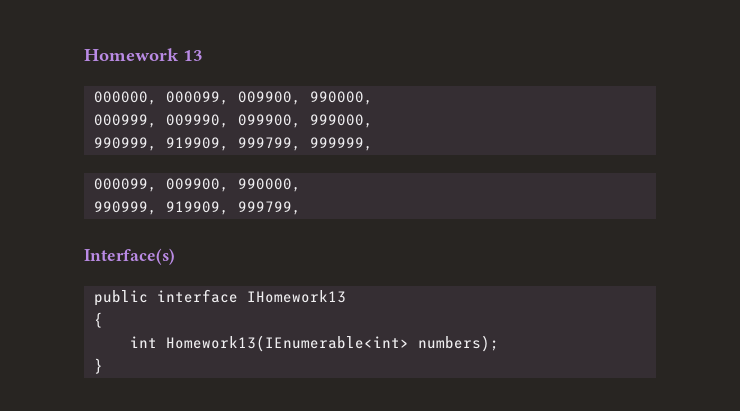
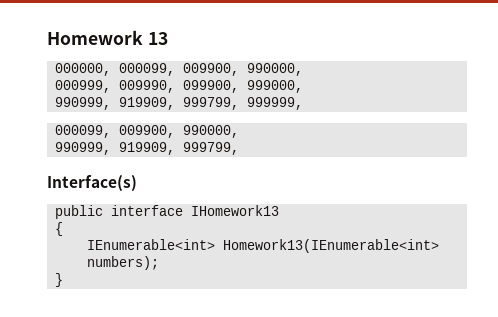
[129,336,157,348] int -> [86,239,215,250] IEnumerable<int>

